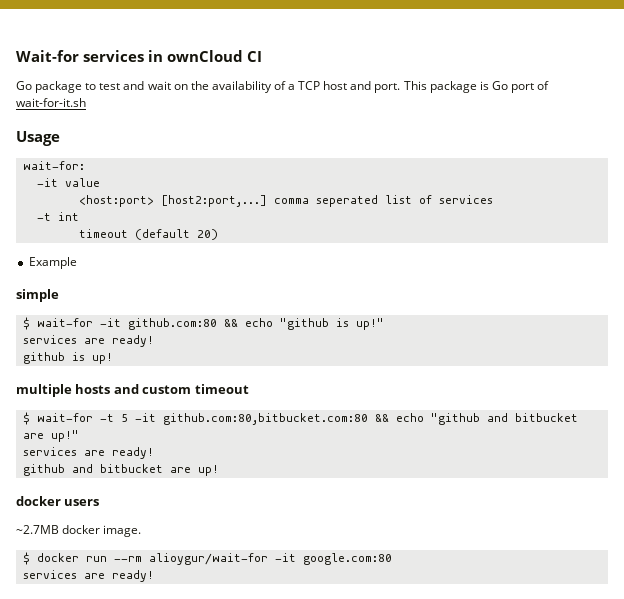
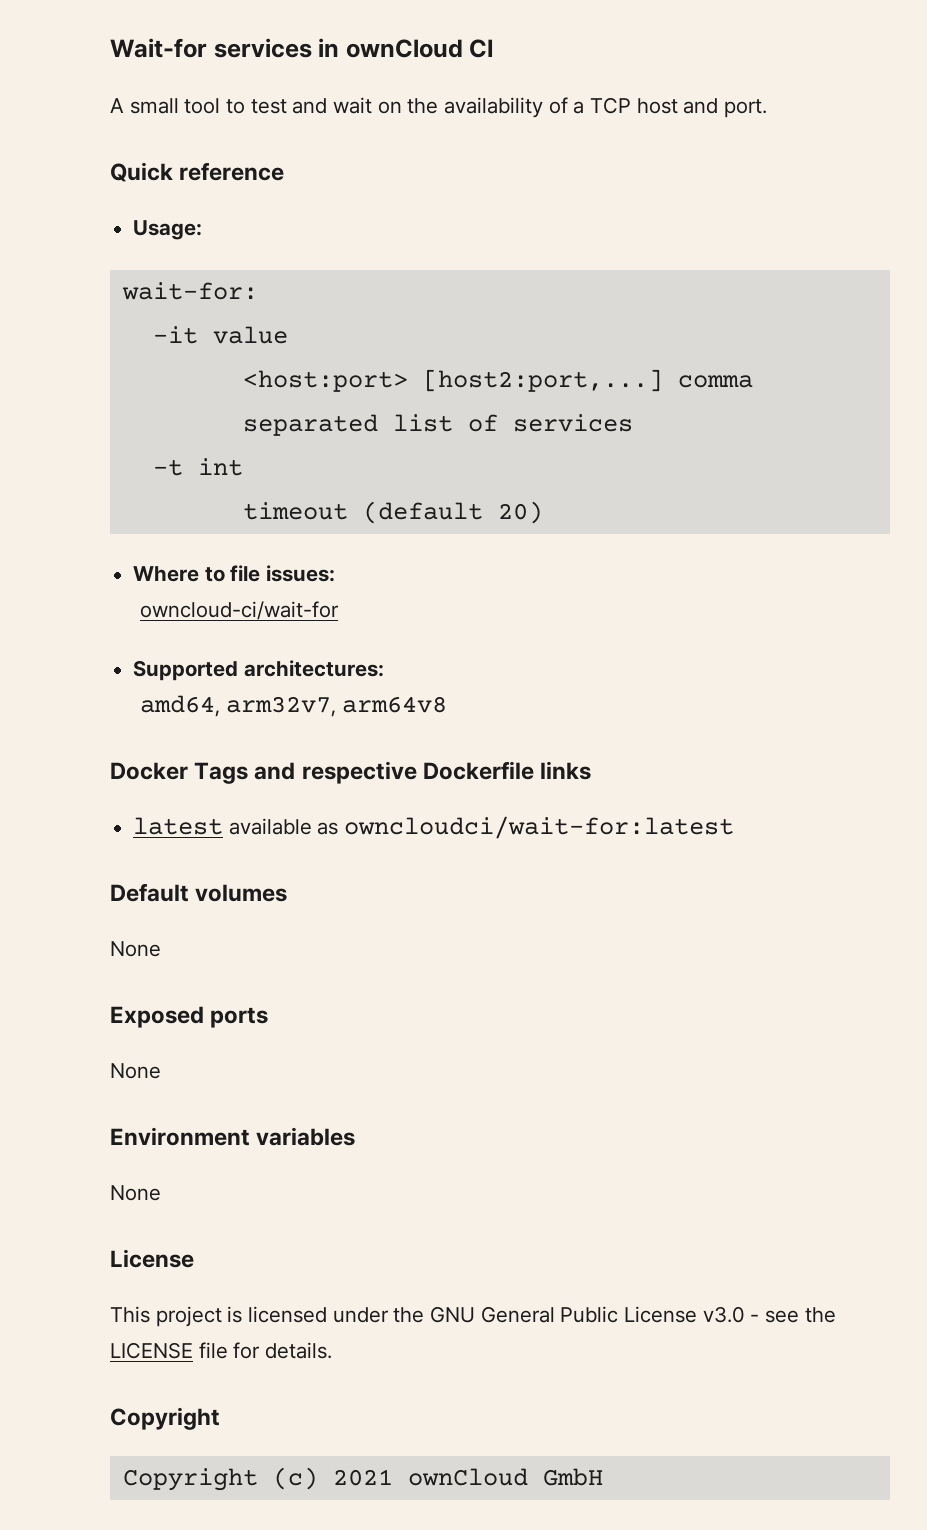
[16,81,83,93] Go package -> [110,98,221,114] A small tool
[403,81,550,93] [16,98,86,107] [16,131,60,146] This package is Go port of wait-for-it.sh // Usage -> [110,162,285,182] [133,220,203,240] // Quick reference // Usage:
[315,195,378,207] seperated -> [242,414,378,436] separated
[28,257,77,269] [16,289,59,302] [22,317,384,330] [22,335,154,347] [22,352,113,364] [16,384,249,397] [22,412,578,425] [22,430,79,442] [22,447,154,459] [22,464,219,476] [16,496,100,506] [16,525,142,537] [22,552,392,565] [22,570,154,582] Example // simple // $ wait-for -it github.com:80 && echo "github is up!" // services are ready! // github is up! // multiple hosts and custom timeout // $ wait-for -t 5 -it github.com:80,bitbucket.com:80 && echo "github and bitbucket are up!" // services are ready! // github and bitbucket are up! // docker users // ~2.7MB docker image. // $ docker run --rm alioygur/wait-for -it google.com:80 // services are ready! -> [133,565,336,582] [140,601,340,620] [133,660,384,681] [140,695,447,717] [110,761,592,784] [133,816,735,839] [110,883,288,902] [110,941,161,957] [110,1006,269,1028] [110,1063,161,1079] [110,1127,356,1146] [110,1185,161,1201] [110,1249,194,1268] [110,1306,836,1327] [110,1342,333,1359] [110,1407,220,1430] [122,1467,603,1491] Where to file issues: // owncloud-ci/wait-for // Supported architectures: // amd64, arm32v7, arm64v8 // Docker Tags and respective Dockerfile links // latest available as owncloudci/wait-for:latest // Default volumes // None // Exposed ports // None // Environment variables // None // License // This project is licensed under the GNU General Public License v3.0 - see the LICENSE file for details. // Copyright // Copyright (c) 2021 ownCloud GmbH

